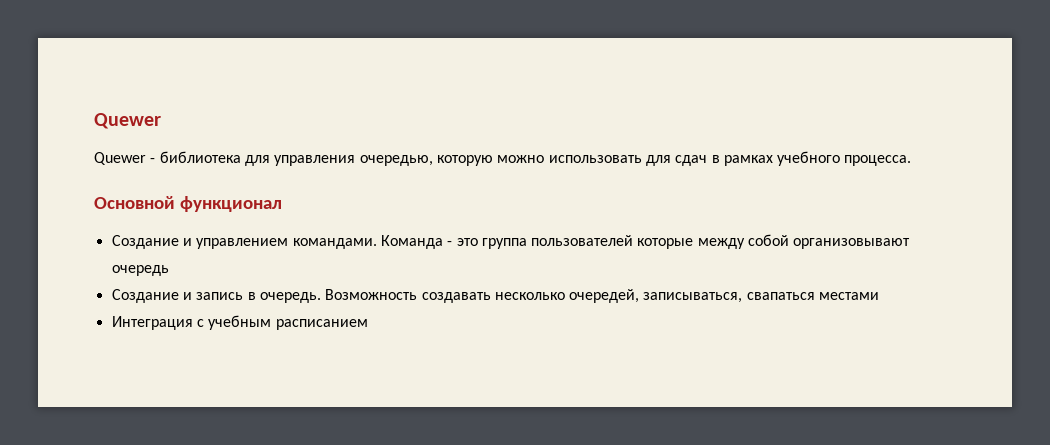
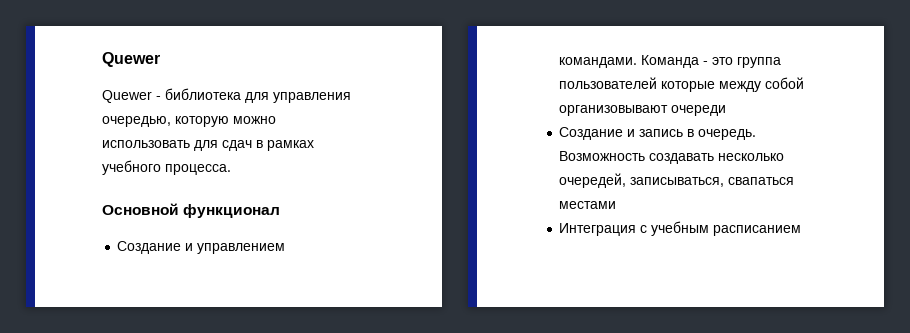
[111,265,169,276] очередь -> [671,105,727,116] очереди

